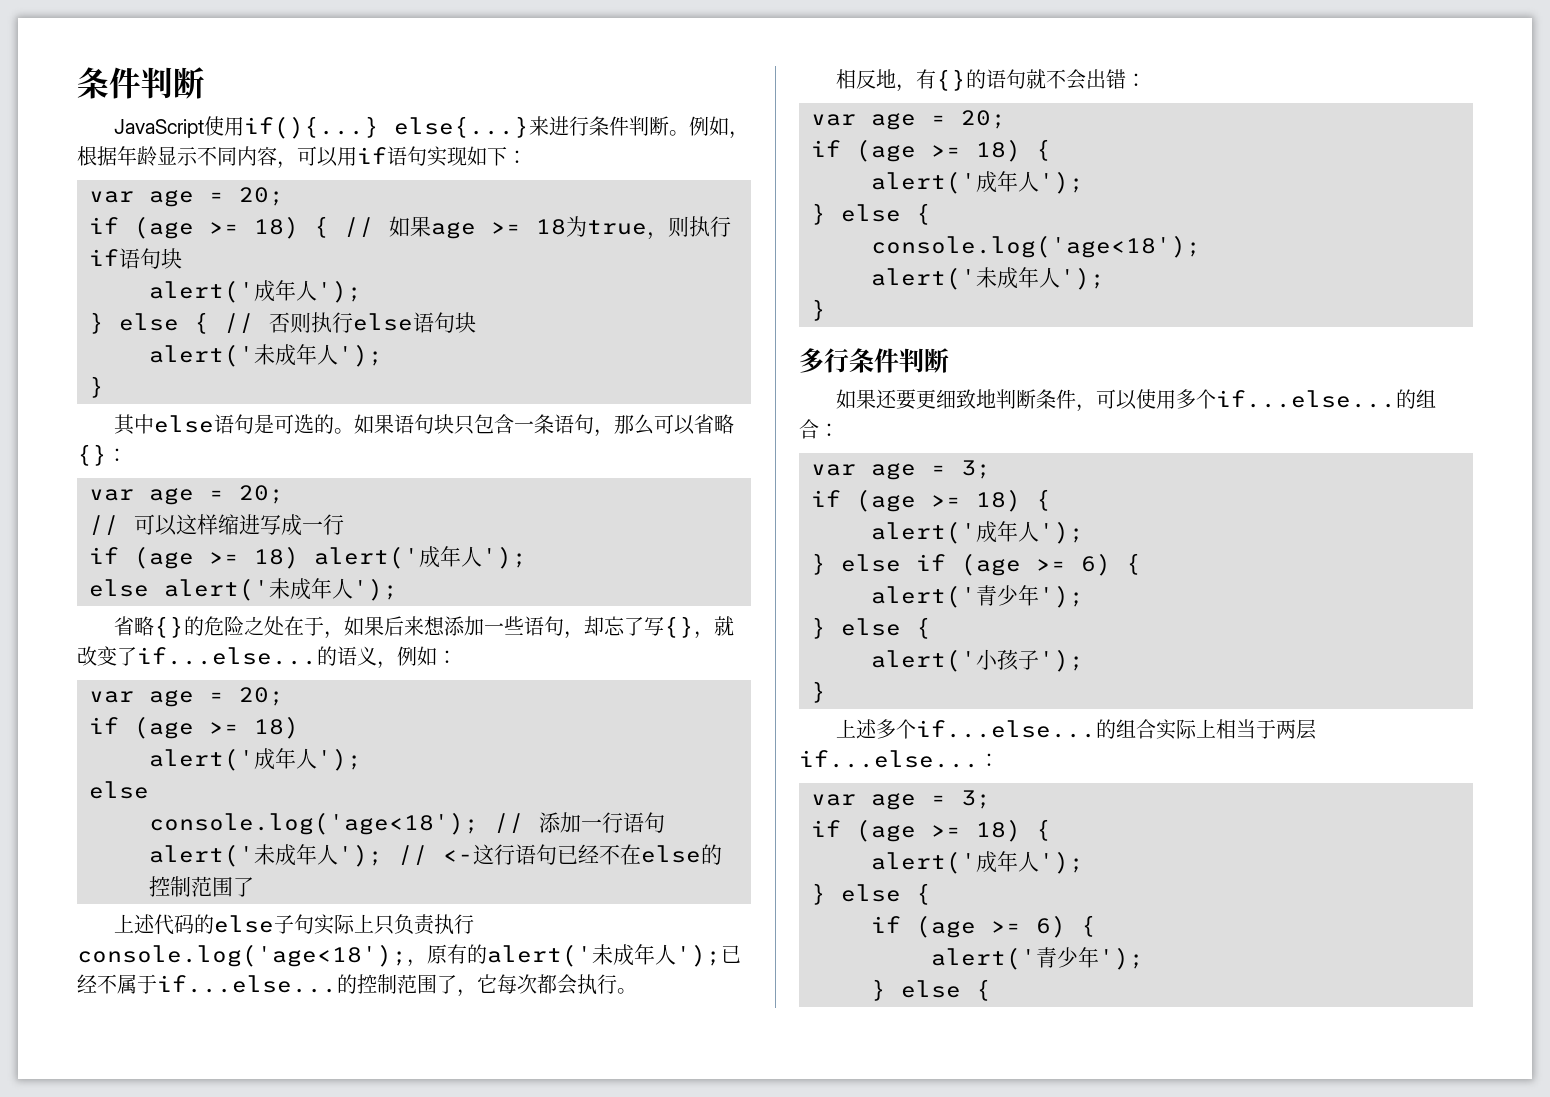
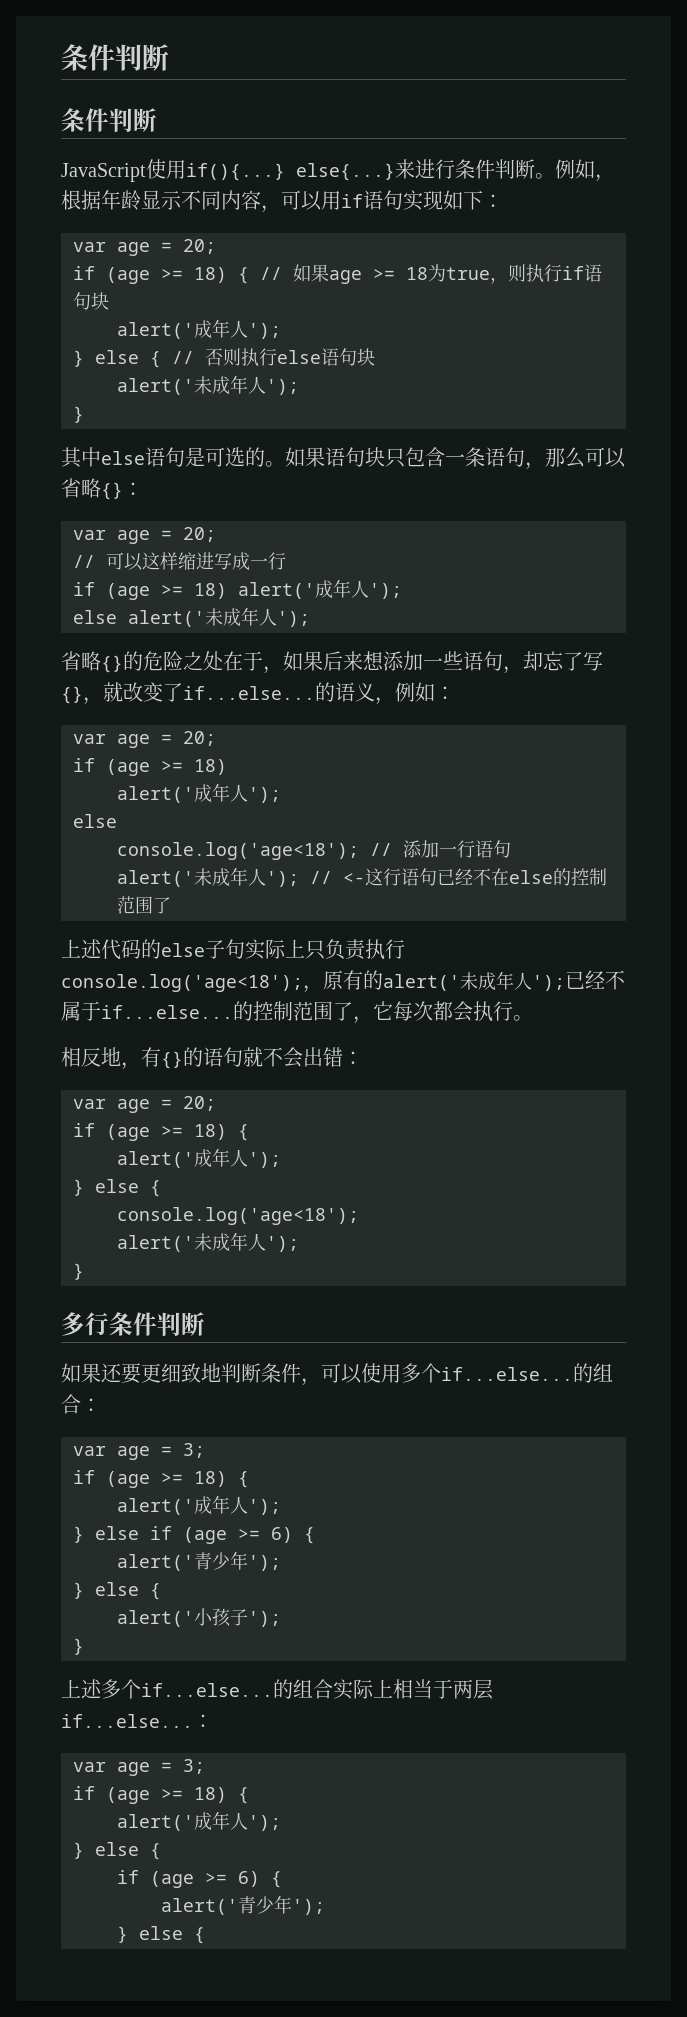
[77,67,205,99] 条件判断 -> [61,44,169,71] [61,108,157,133] 条件判断 // 条件判断

